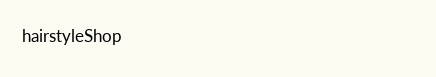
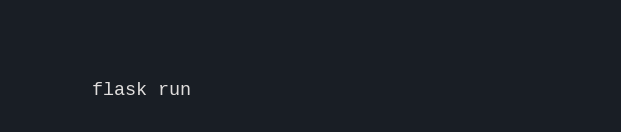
[22,29,122,45] hairstyleShop -> [92,82,191,95] flask run

